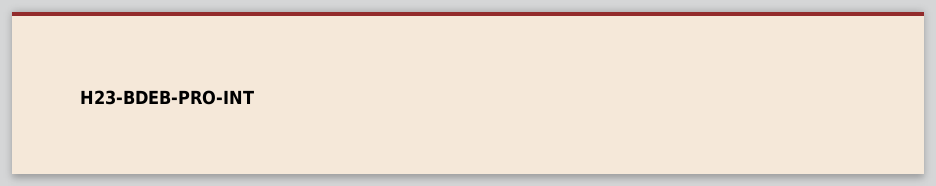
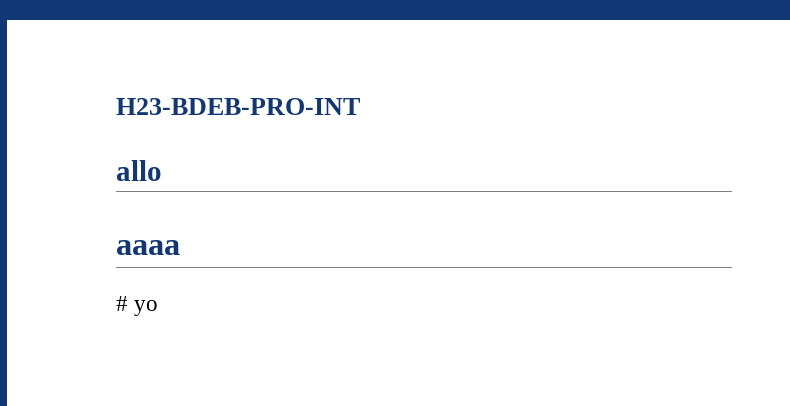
(254, 97) none -> [116,160,162,181] [116,240,180,255] [116,296,159,316] // allo // aaaa // # yo

